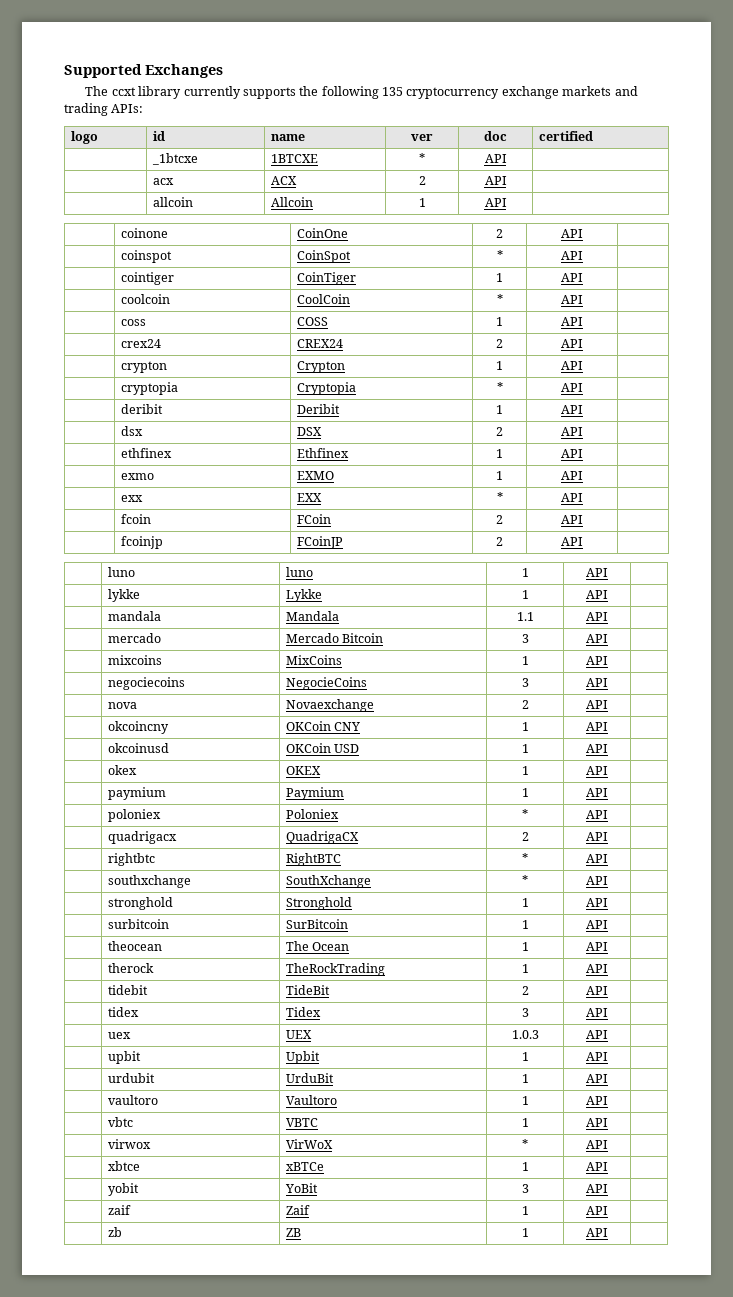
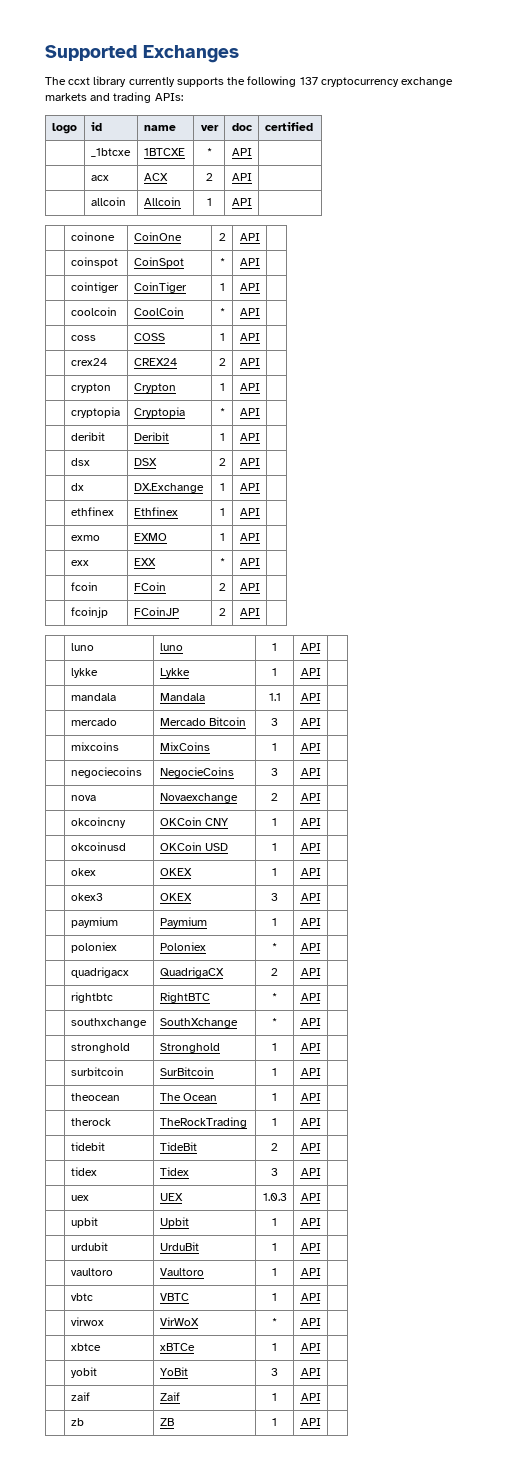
[381,87,403,96] 135 -> [299,77,318,85] 137
(583, 431) none -> [70,483,84,491] [133,483,204,493] [219,483,225,491] [239,483,260,491] // | dx | DX.Exchange | 1 | API |
(608, 770) none -> [70,893,103,901] [159,893,192,901] [271,893,278,901] [300,893,321,901] // | okex3 | OKEX | 3 | API |

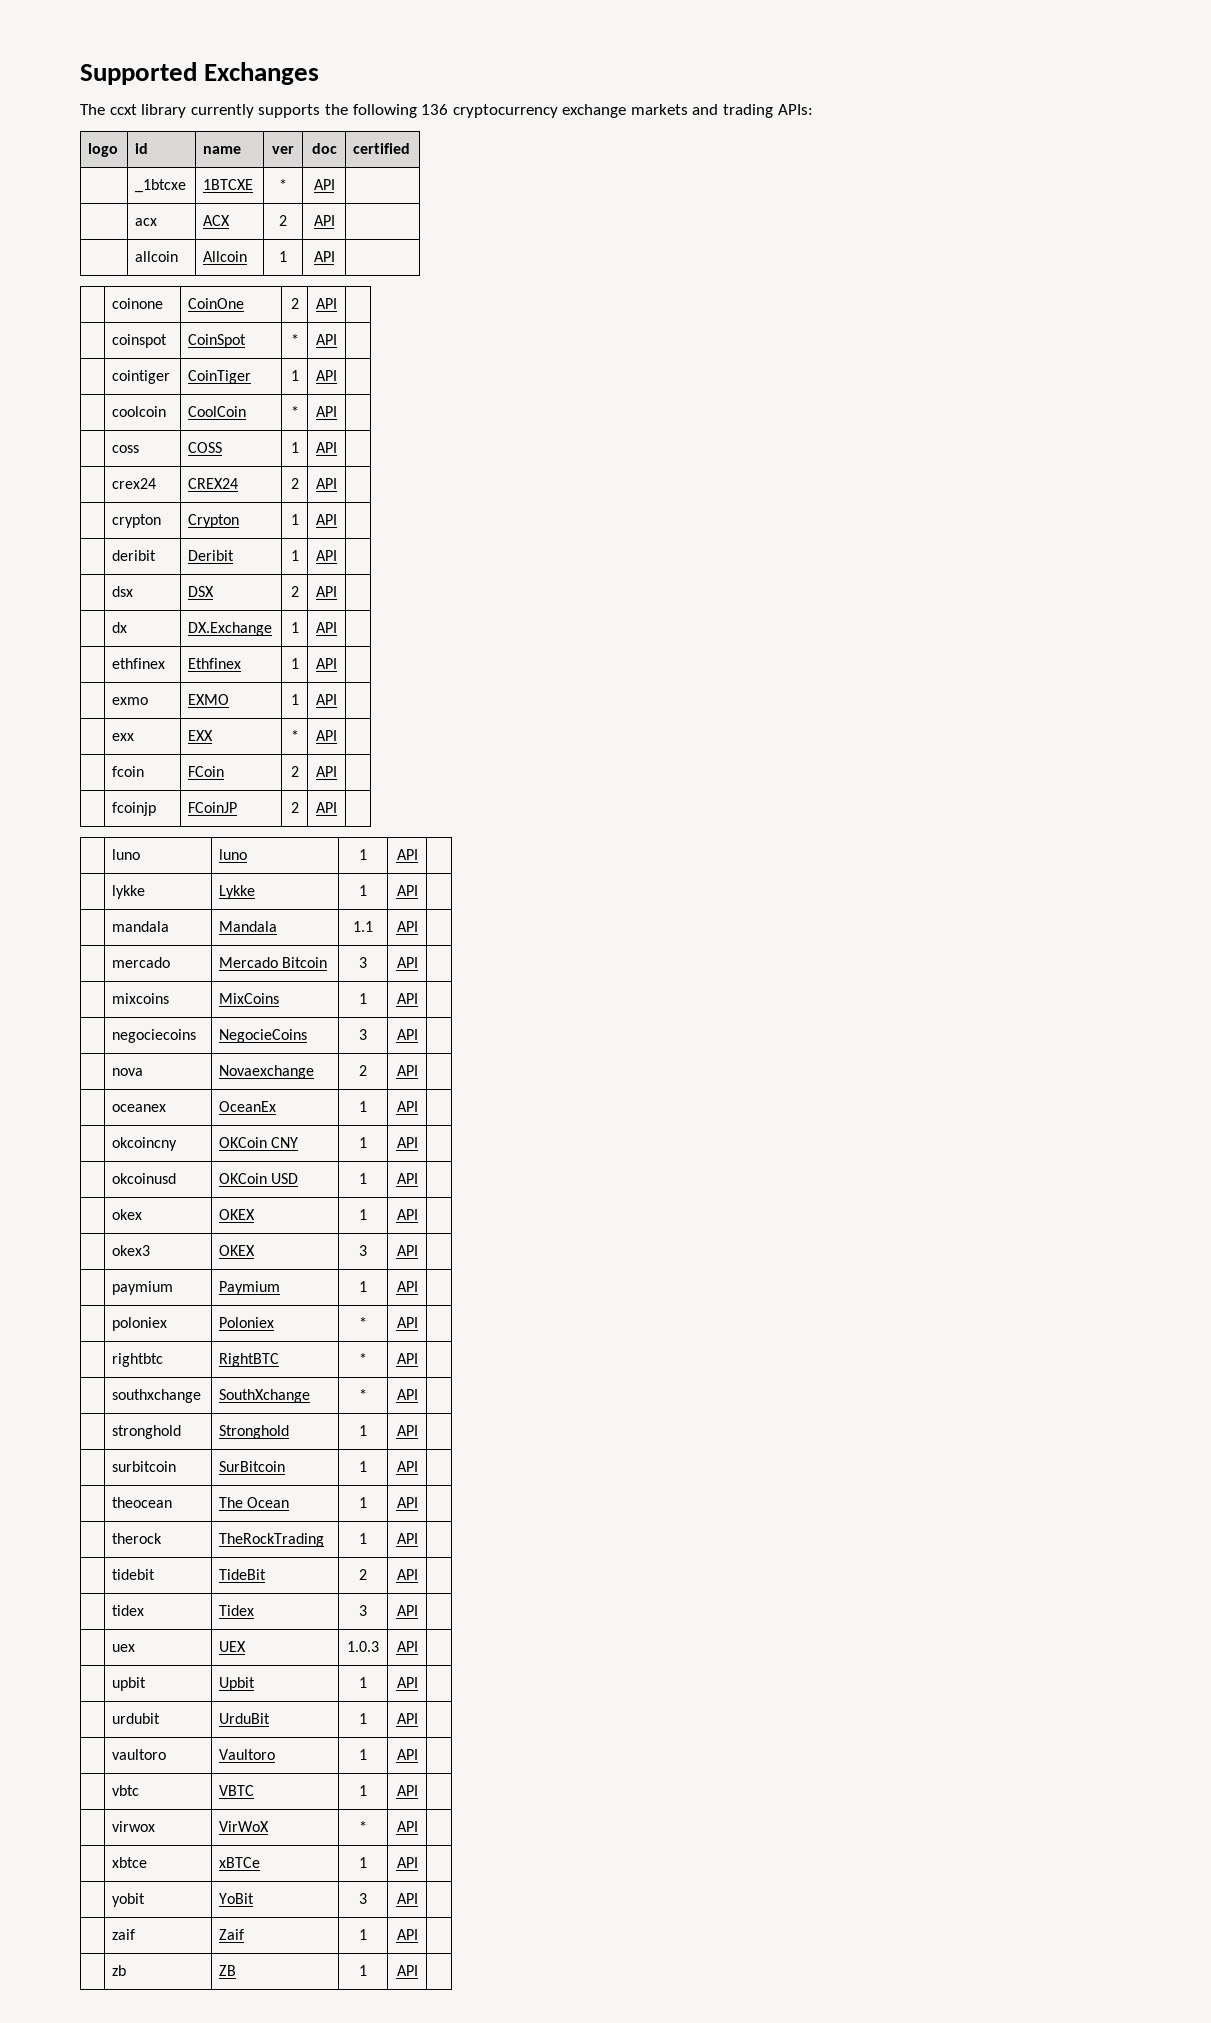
[299,77,318,85] 137 -> [421,104,449,115] 136
[70,407,120,418] [133,407,185,418] [219,408,225,416] [239,408,260,416] // | cryptopia | Cryptopia | * | API | -> (337, 519) none
(321, 797) none -> [112,1104,167,1112] [219,1101,277,1112] [359,1101,367,1112] [396,1101,418,1112] // | oceanex | OceanEx | 1 | API |
[70,967,129,978] [159,967,224,978] [271,968,278,976] [300,968,321,976] // | quadrigacx | QuadrigaCX | 2 | API | -> (418, 1322) none

